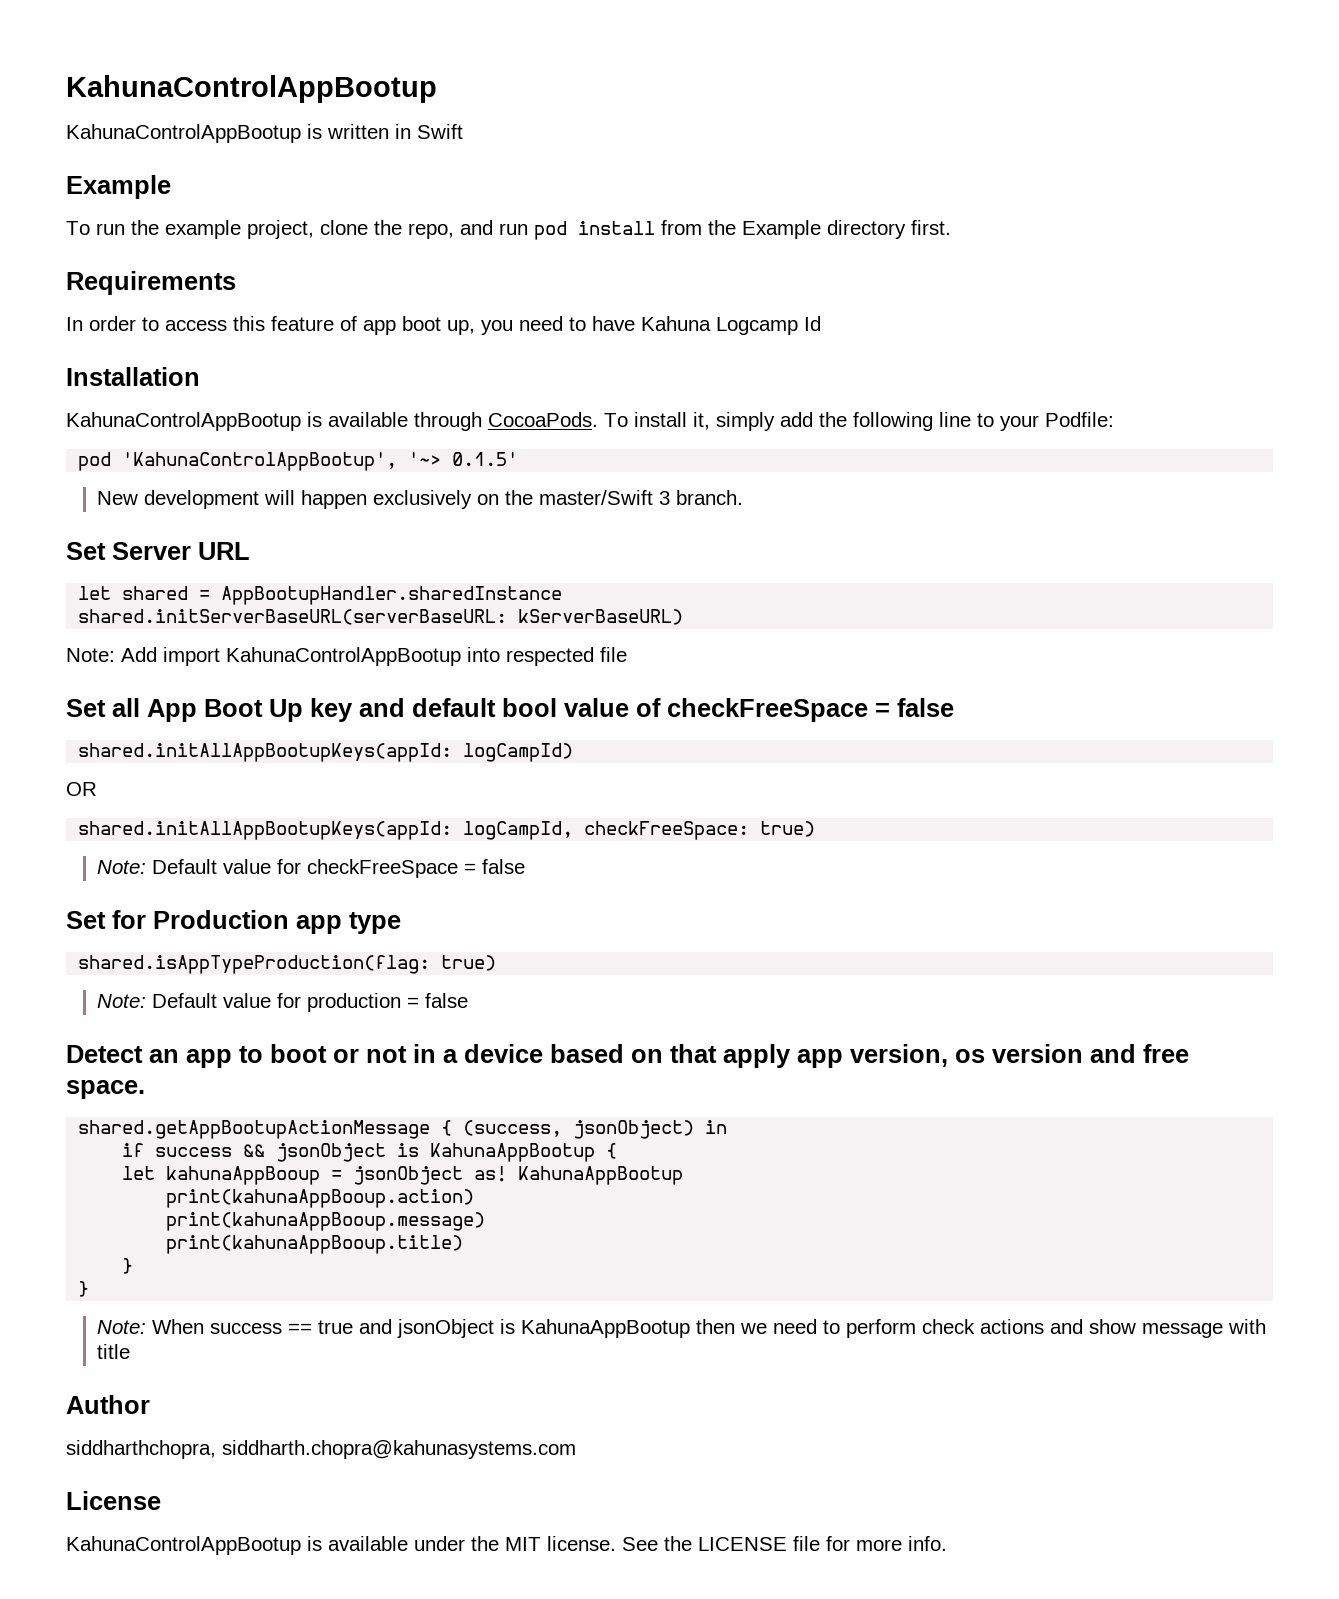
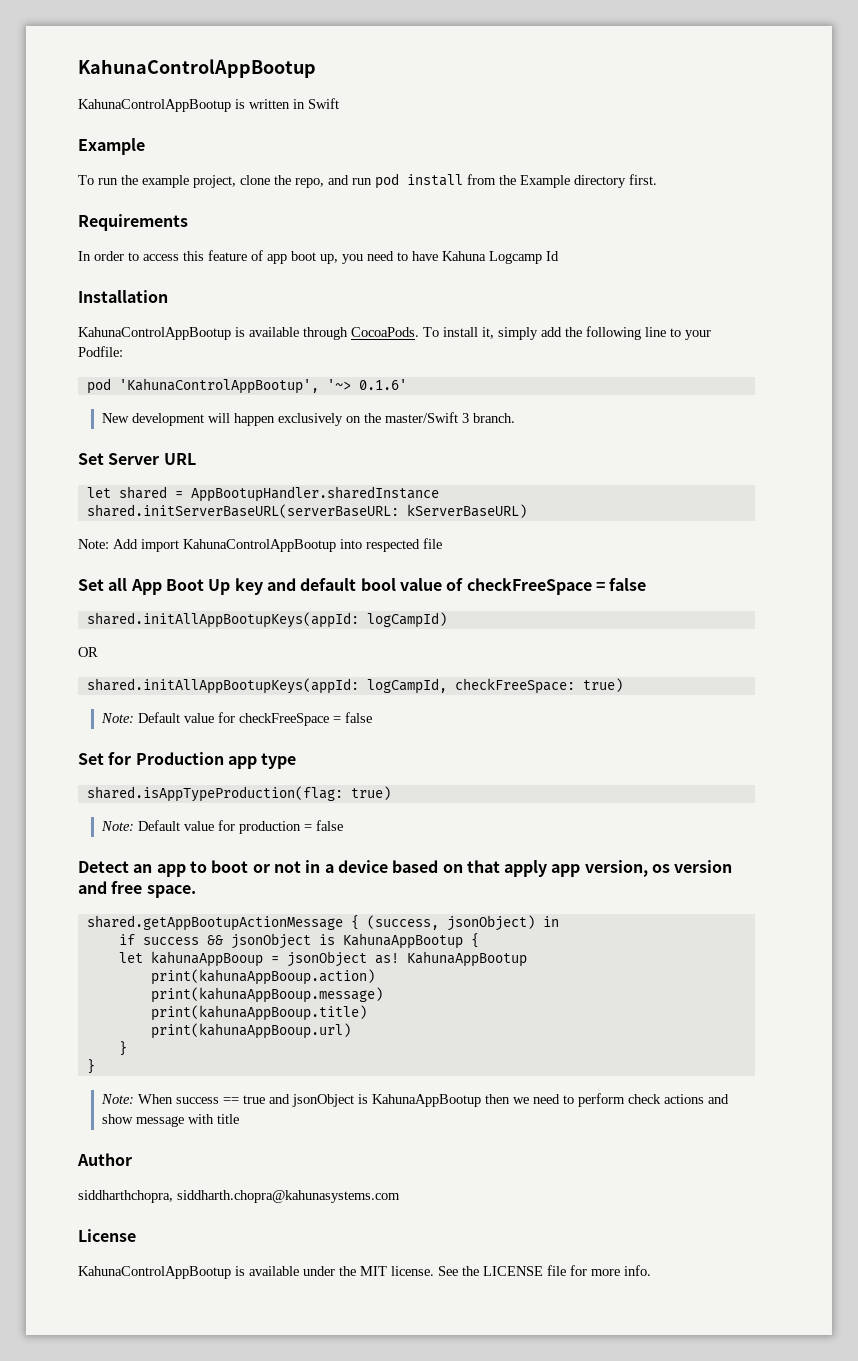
[452,452,519,466] 0.1.5' -> [358,379,407,390] 0.1.6'
(464, 1244) none -> [150,1023,351,1039] // print(kahunaAppBooup.url)

